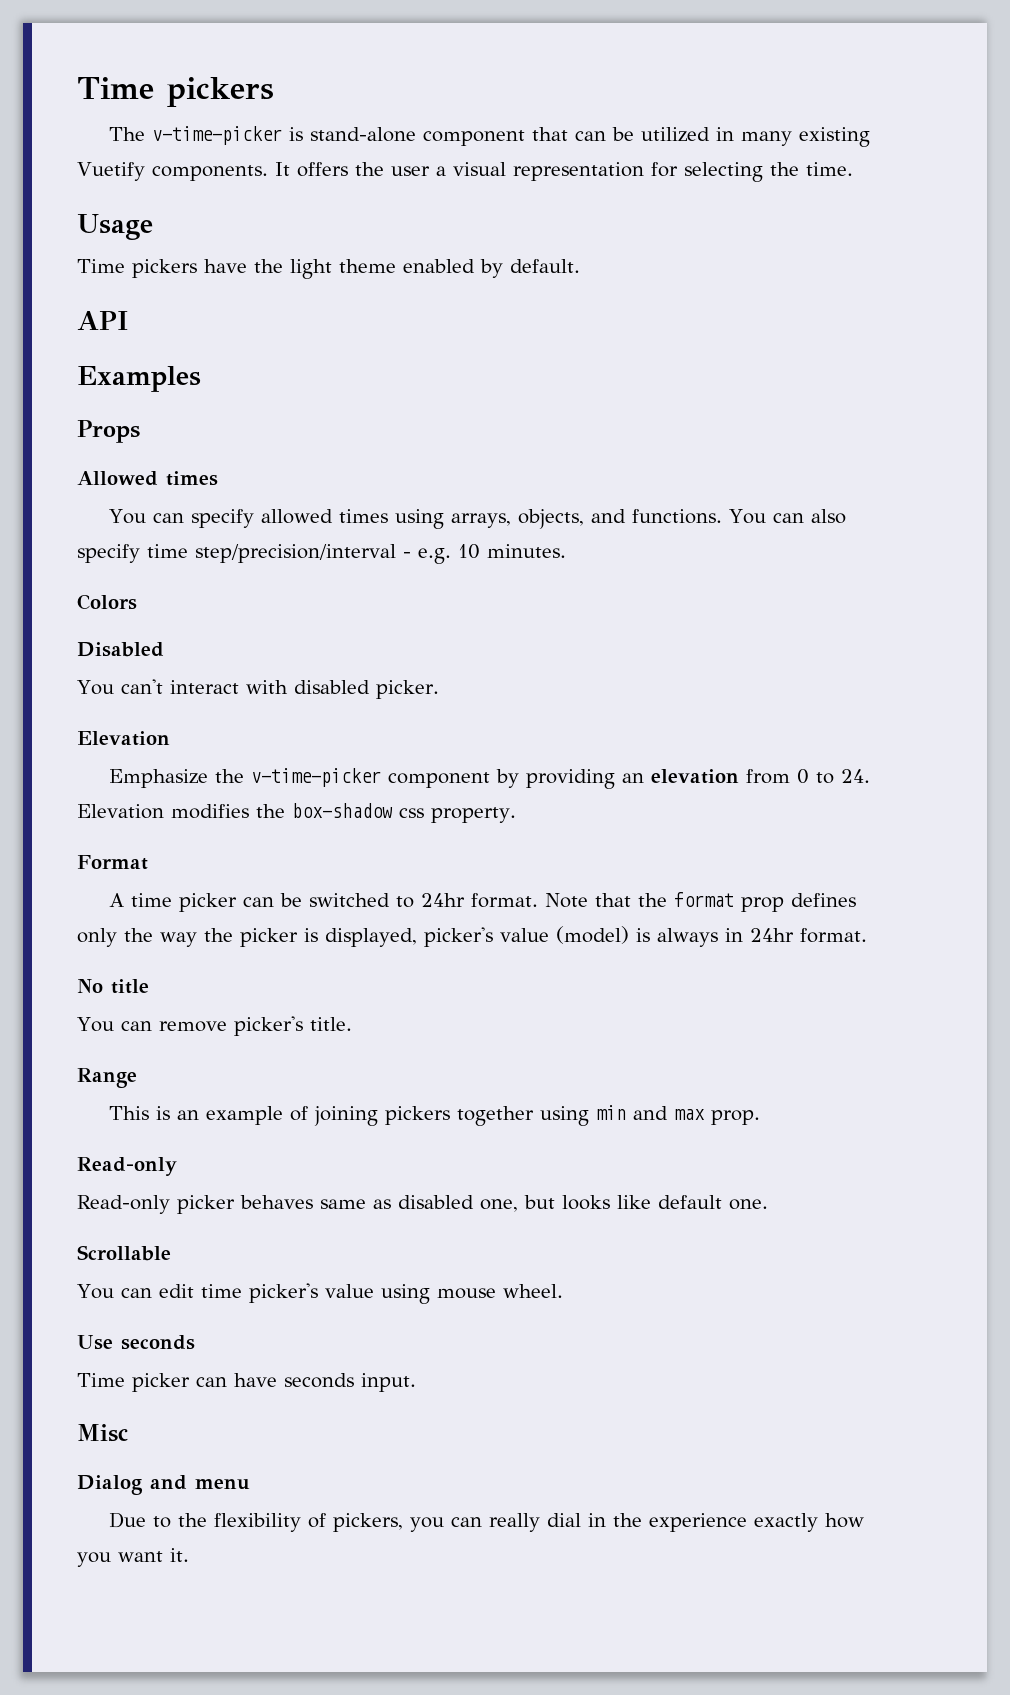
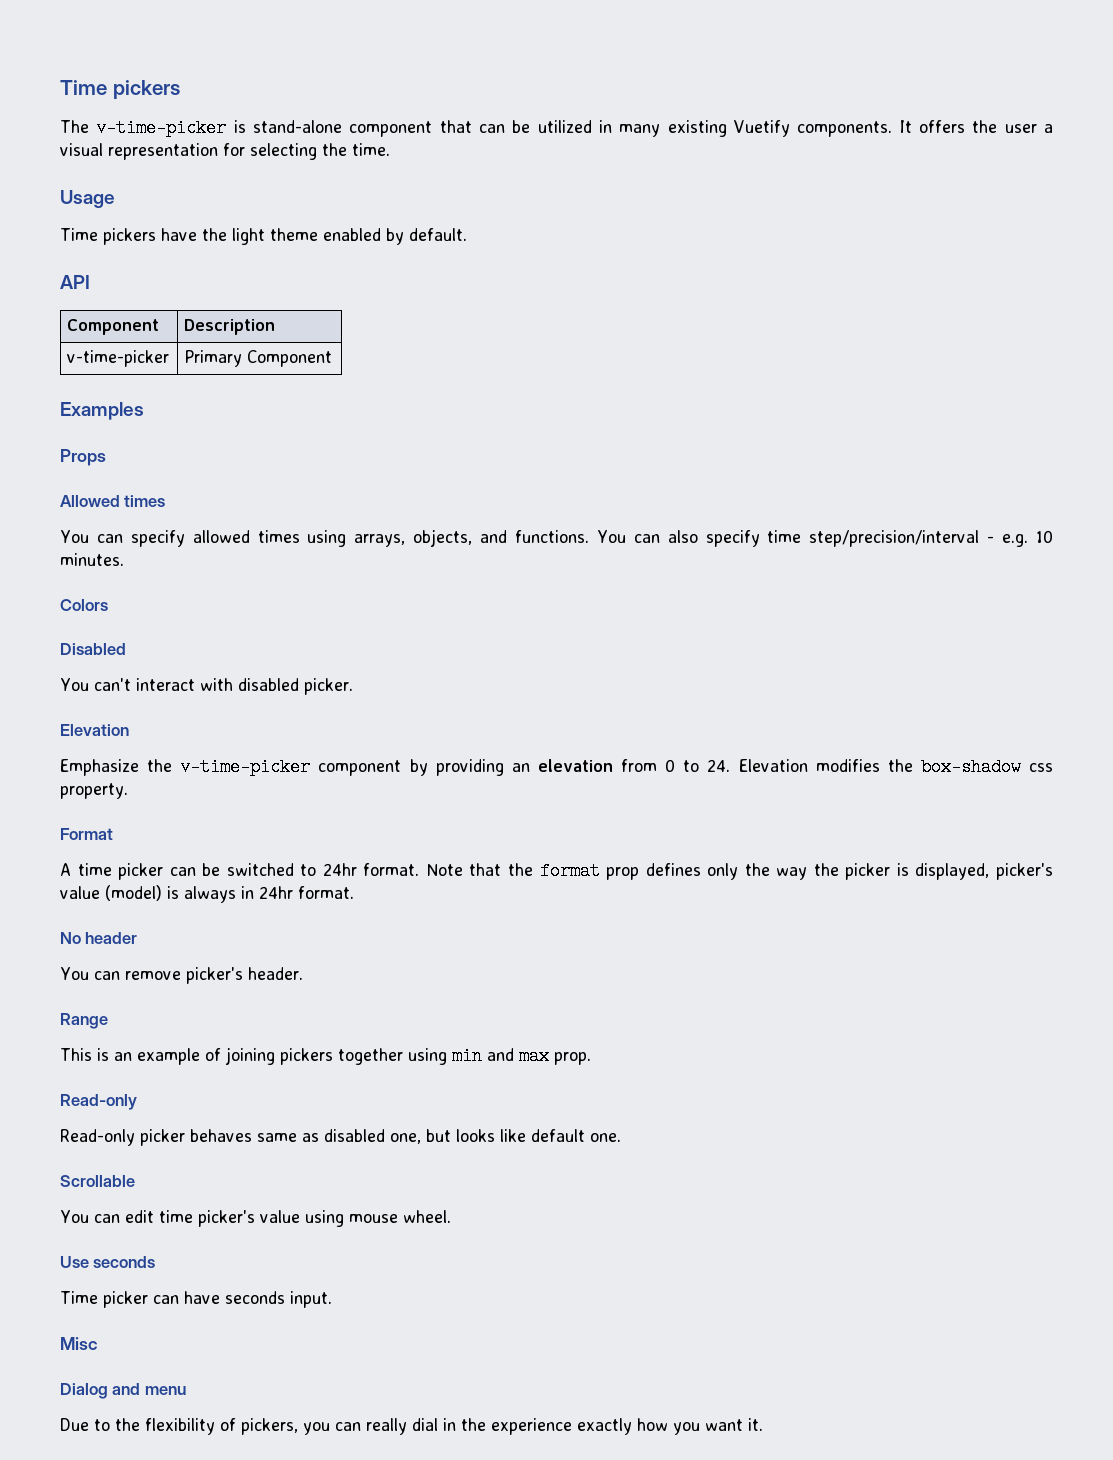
(129, 320) none -> [67,319,160,335] [184,319,276,335] [67,350,170,367] [184,350,333,367] // Component | Description // v-time-picker | Primary Component
[111,979,149,994] title -> [85,932,138,944] header
[309,1017,352,1031] title. -> [247,967,303,980] header.

